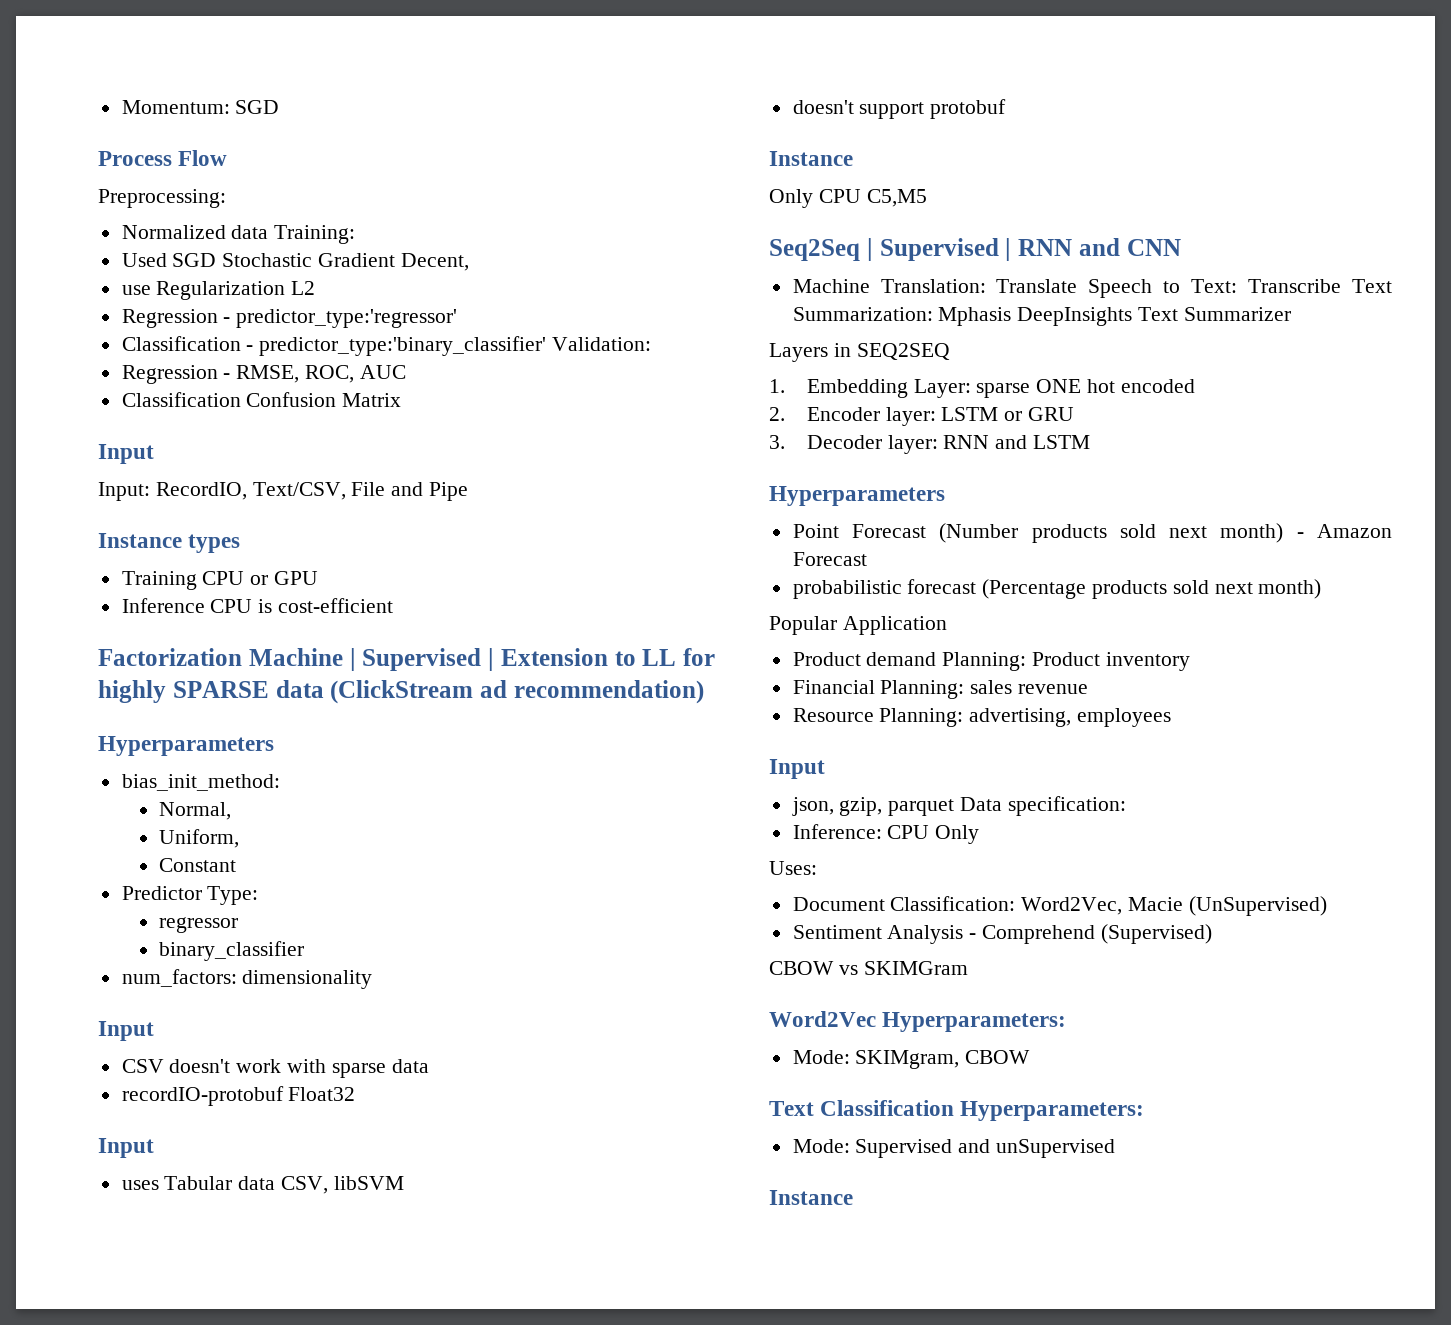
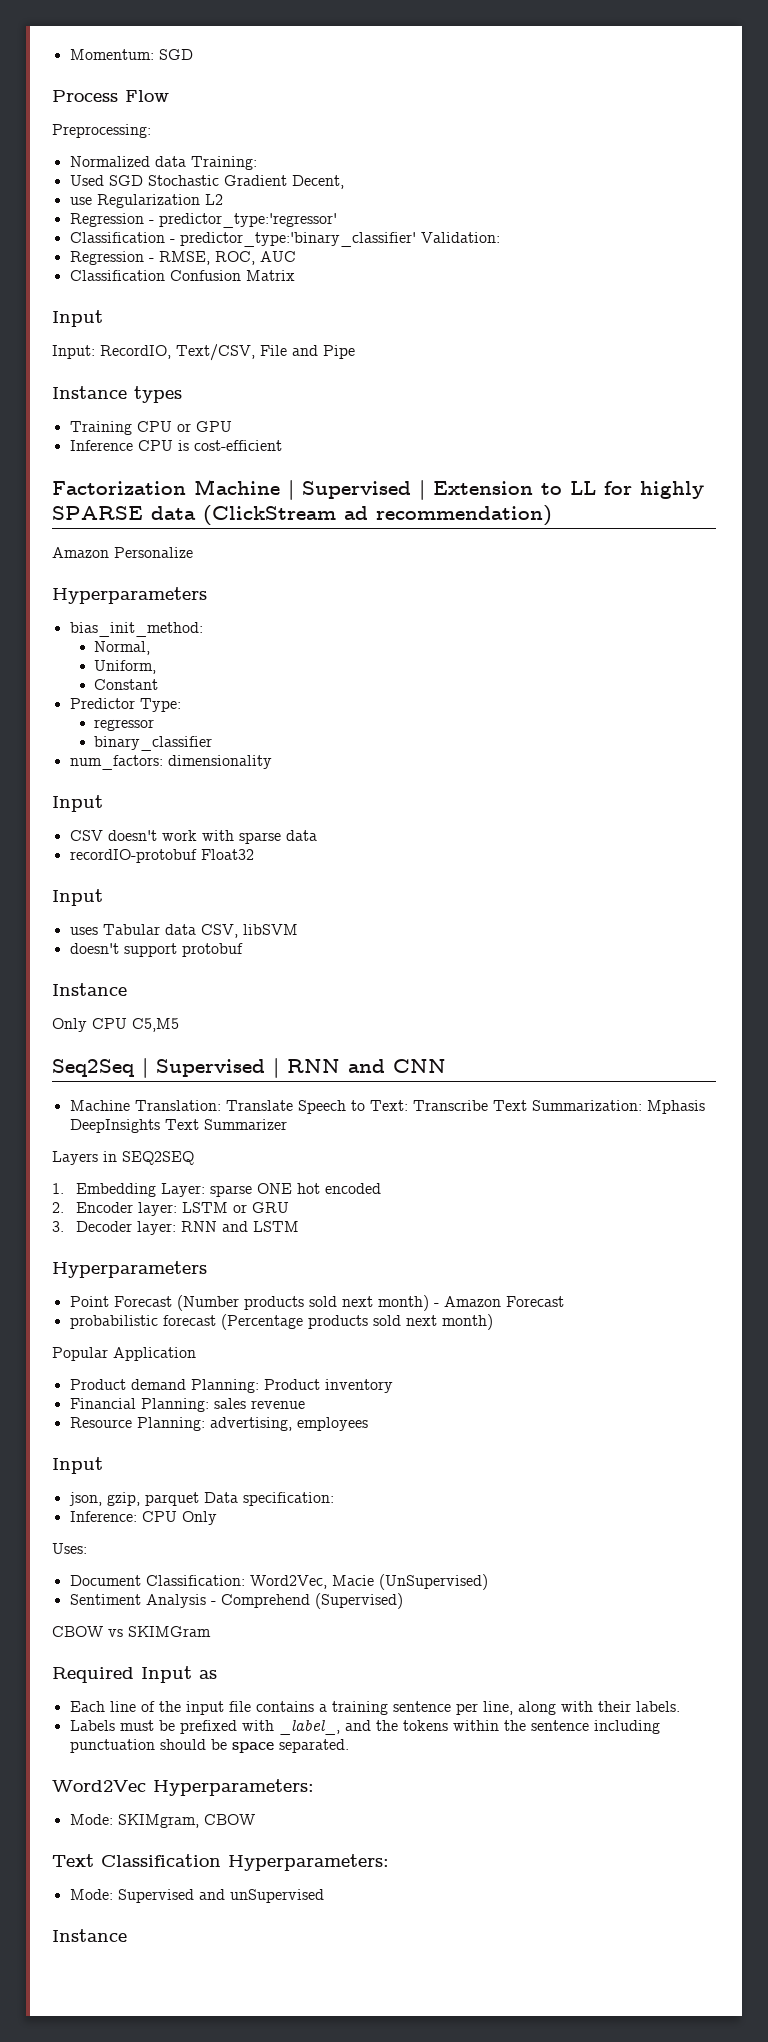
(704, 692) none -> [52,547,193,558] // Amazon Personalize
(968, 968) none -> [52,1666,217,1683] [69,1701,680,1715] [69,1720,660,1735] [69,1739,349,1753] // Required Input as // Each line of the input file contains a training sentence per line, along with their labels. // Labels must be prefixed with _label_, and the tokens within the sentence including punctuation should be space separated.

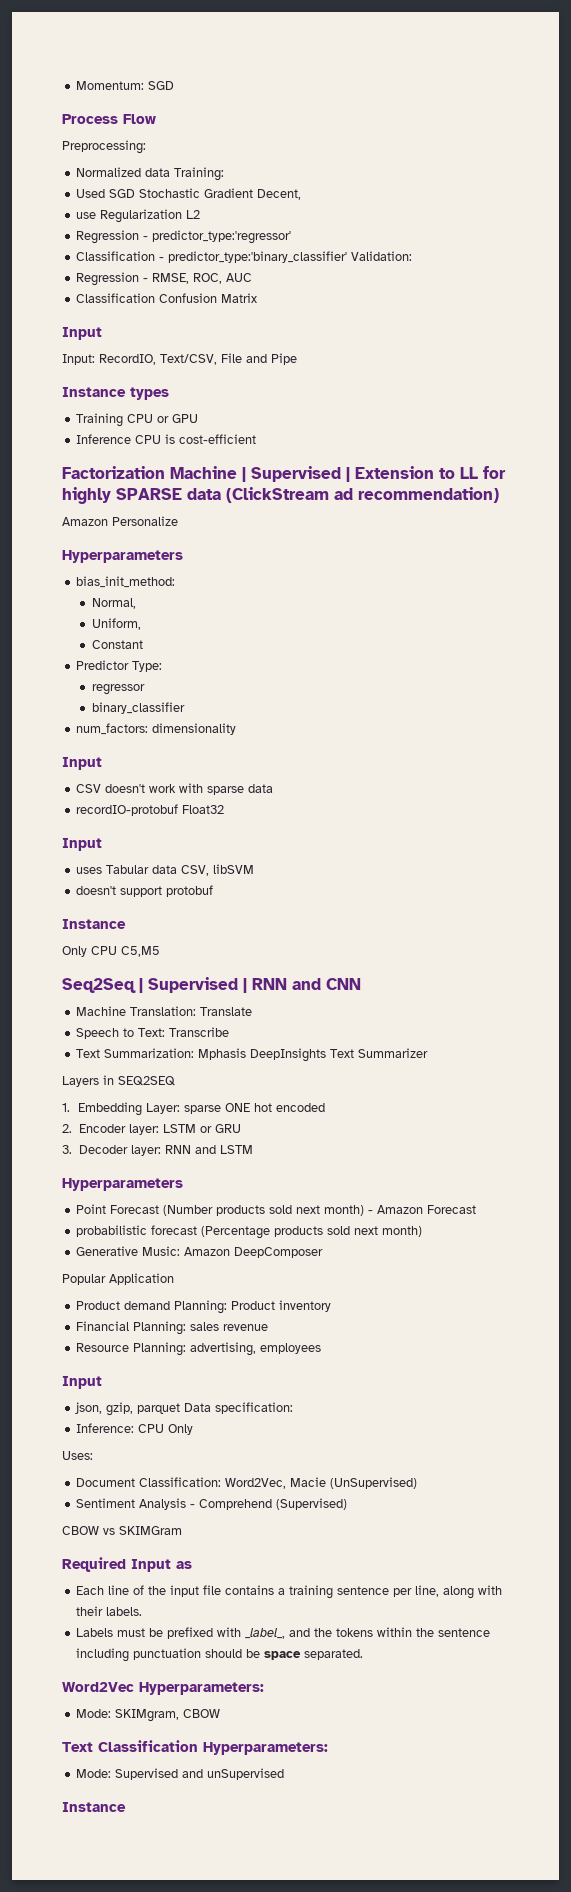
(293, 1105) none -> (253, 1011) //
(488, 1105) none -> (230, 1032) //
(493, 1322) none -> [76,1246,324,1258] // Generative Music: Amazon DeepComposer

